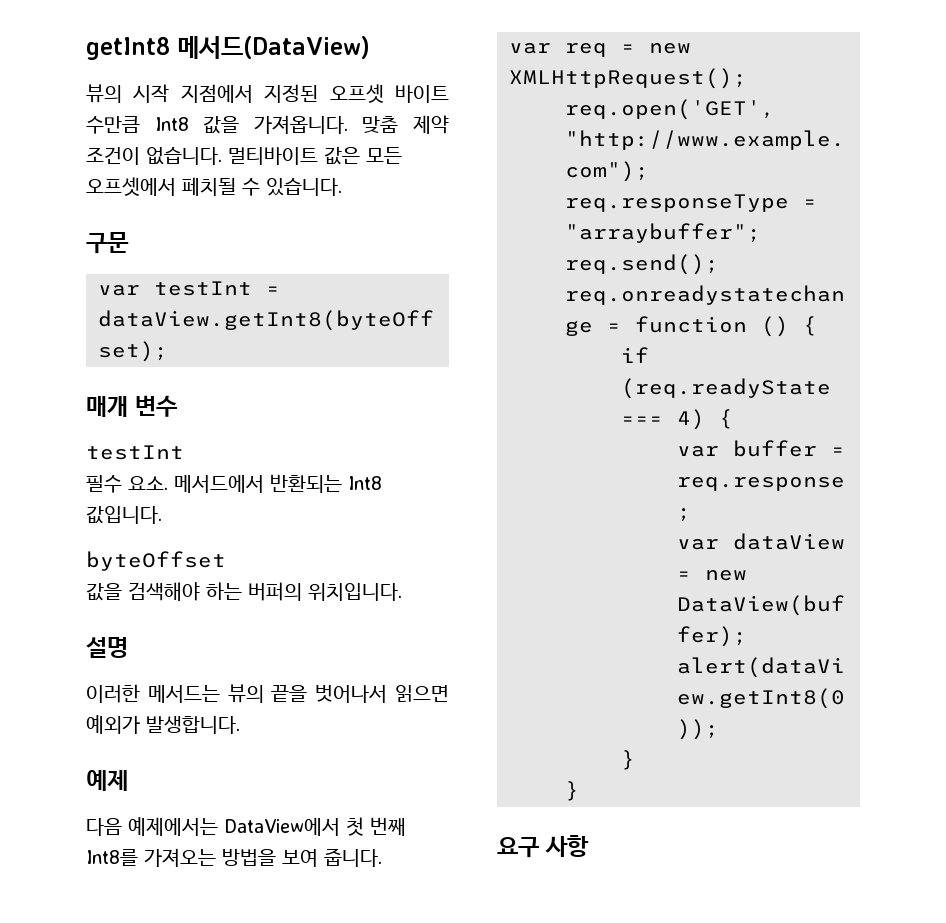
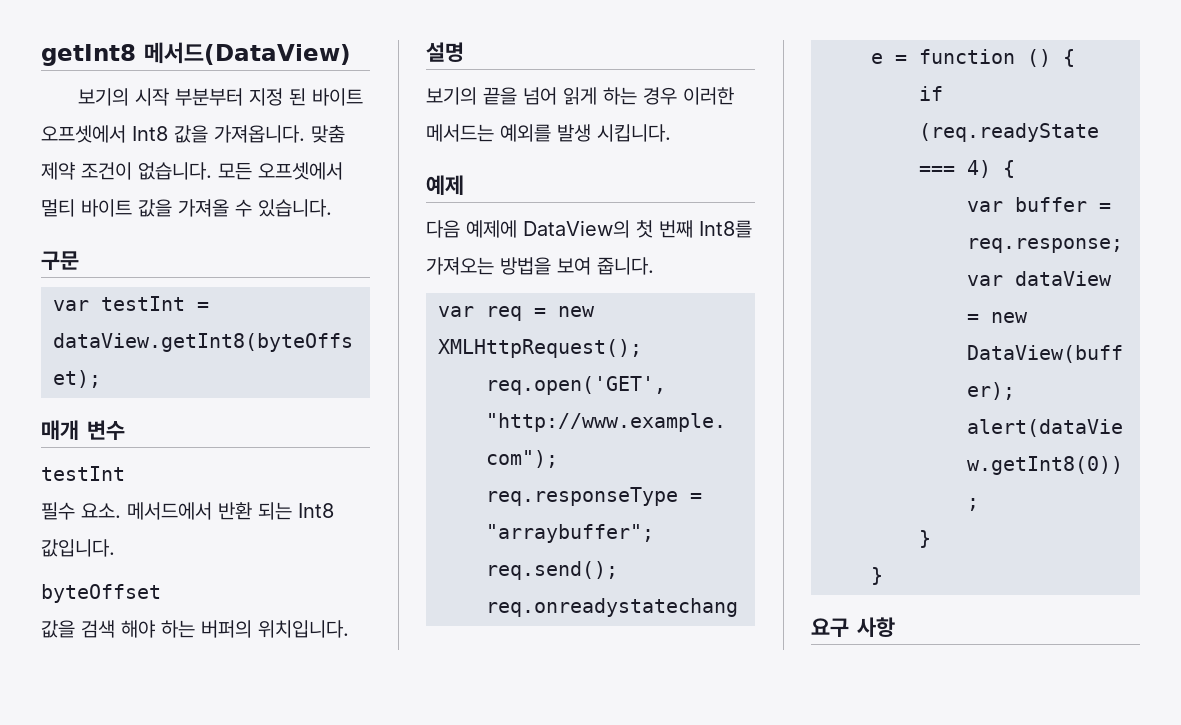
[86,84,449,103] [86,116,140,134] 뷰의 시작 지점에서 지정된 오프셋 바이트 수만큼 -> [77,88,363,106] [41,125,126,143] 보기의 시작 부분부터 지정 된 바이트 오프셋에서
[228,147,402,165] [86,177,236,196] 멀티바이트 값은 모든 오프셋에서 페치될 -> [218,162,343,180] [41,199,229,217] 모든 오프셋에서 멀티 바이트 값을 가져올
[270,474,342,493] 반환되는 -> [218,502,292,520] 반환 되는
[128,582,200,601] 검색해야 -> [81,620,155,638] 검색 해야
[86,684,450,703] [86,715,240,734] 이러한 메서드는 뷰의 끝을 벗어나서 읽으면 예외가 발생합니다. -> [426,87,734,105] [426,124,671,142] 보기의 끝을 넘어 읽게 하는 경우 이러한 메서드는 예외를 발생 시킵니다.
[128,817,340,836] 예제에서는 DataView에서 -> [466,220,630,238] 예제에 DataView의

